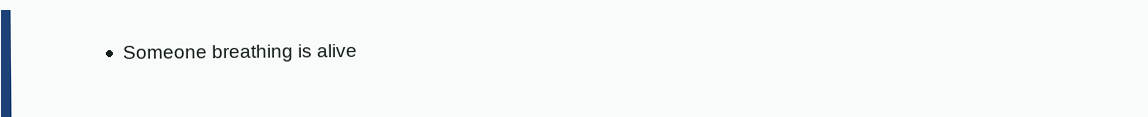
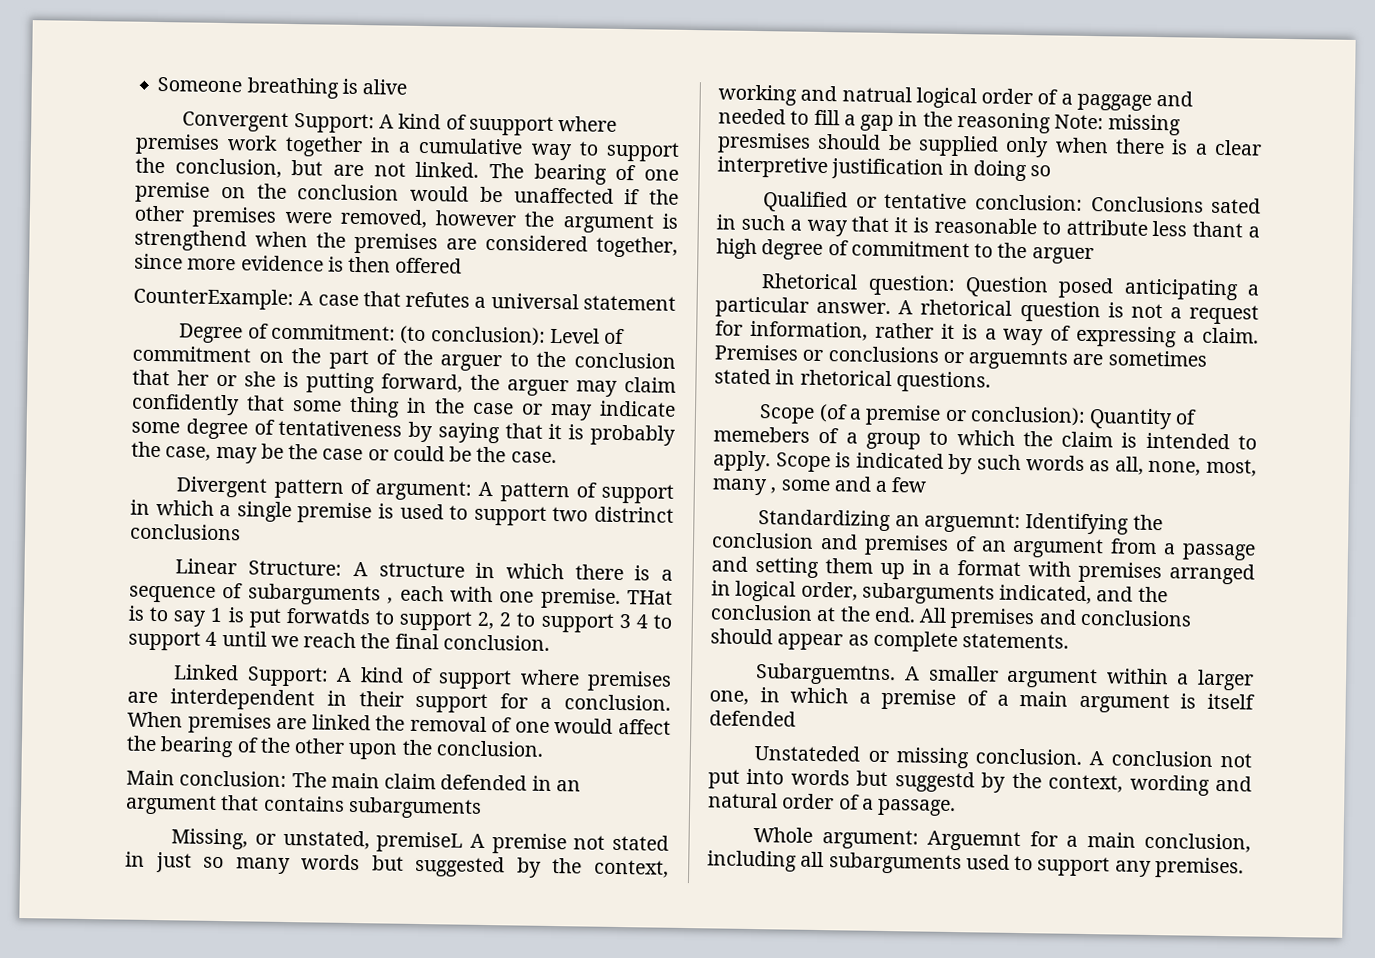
(358, 50) none -> [182,111,618,136] [135,133,680,162] [135,157,679,185] [135,181,679,205] [134,205,678,234] [134,229,678,258] [134,253,463,274] [133,287,676,311] [178,323,626,346] [132,345,676,372] [132,369,676,397] [131,393,676,421] [131,418,676,446] [131,441,557,464] [176,476,674,504] [130,499,675,526] [130,523,241,541] [175,558,673,581] [129,583,673,610] [128,605,672,633] [128,630,550,651] [173,664,672,692] [127,688,671,714] [127,711,671,735] [126,735,544,760] [126,769,581,792] [125,794,482,819] [171,828,669,855] [125,851,669,878] [718,84,1194,111] [718,108,1182,136] [717,132,1262,158] [717,156,1052,182] [763,191,1261,214] [716,214,1260,238] [716,238,1094,265] [761,273,1259,301] [715,296,1259,325] [715,320,1259,348] [714,344,1207,370] [714,368,991,393] [759,403,1198,430] [713,426,1257,450] [713,450,1257,477] [712,476,928,496] [758,509,1163,535] [711,532,1256,561] [711,556,1255,585] [711,580,1168,605] [710,604,1192,630] [710,628,1070,653] [755,663,1254,691] [709,687,1255,714] [709,710,796,727] [754,745,1252,769] [708,768,1252,796] [708,792,957,817] [753,827,1251,853] [707,850,1244,879] // Convergent Support: A kind of suupport where premises work together in a cumulative way to support the conclusion, but are not linked. The bearing of one premise on the conclusion would be unaffected if the other premises were removed, however the argument is strengthend when the premises are considered together, since more evidence is then offered // CounterExample: A case that refutes a universal statement // Degree of commitment: (to conclusion): Level of commitment on the part of the arguer to the conclusion that her or she is putting forward, the arguer may claim confidently that some thing in the case or may indicate some degree of tentativeness by saying that it is probably the case, may be the case or could be the case. // Divergent pattern of argument: A pattern of support in which a single premise is used to support two distrinct conclusions // Linear Structure: A structure in which there is a sequence of subarguments , each with one premise. THat is to say 1 is put forwatds to support 2, 2 to support 3 4 to support 4 until we reach the final conclusion. // Linked Support: A kind of support where premises are interdependent in their support for a conclusion. When premises are linked the removal of one would affect the bearing of the other upon the conclusion. // Main conclusion: The main claim defended in an argument that contains subarguments // Missing, or unstated, premiseL A premise not stated in just so many words but suggested by the context, working and natrual logical order of a paggage and needed to fill a gap in the reasoning Note: missing presmises should be supplied only when there is a clear interpretive justification in doing so // Qualified or tentative conclusion: Conclusions sated in such a way that it is reasonable to attribute less thant a high degree of commitment to the arguer // Rhetorical question: Question posed anticipating a particular answer. A rhetorical question is not a request for information, rather it is a way of expressing a claim. Premises or conclusions or arguemnts are sometimes stated in rhetorical questions. // Scope (of a premise or conclusion): Quantity of memebers of a group to which the claim is intended to apply. Scope is indicated by such words as all, none, most, many , some and a few // Standardizing an arguemnt: Identifying the conclusion and premises of an argument from a passage and setting them up in a format with premises arranged in logical order, subarguments indicated, and the conclusion at the end. All premises and conclusions should appear as complete statements. // Subarguemtns. A smaller argument within a larger one, in which a premise of a main argument is itself defended // Unstateded or missing conclusion. A conclusion not put into words but suggestd by the context, wording and natural order of a passage. // Whole argument: Arguemnt for a main conclusion, including all subarguments used to support any premises.

